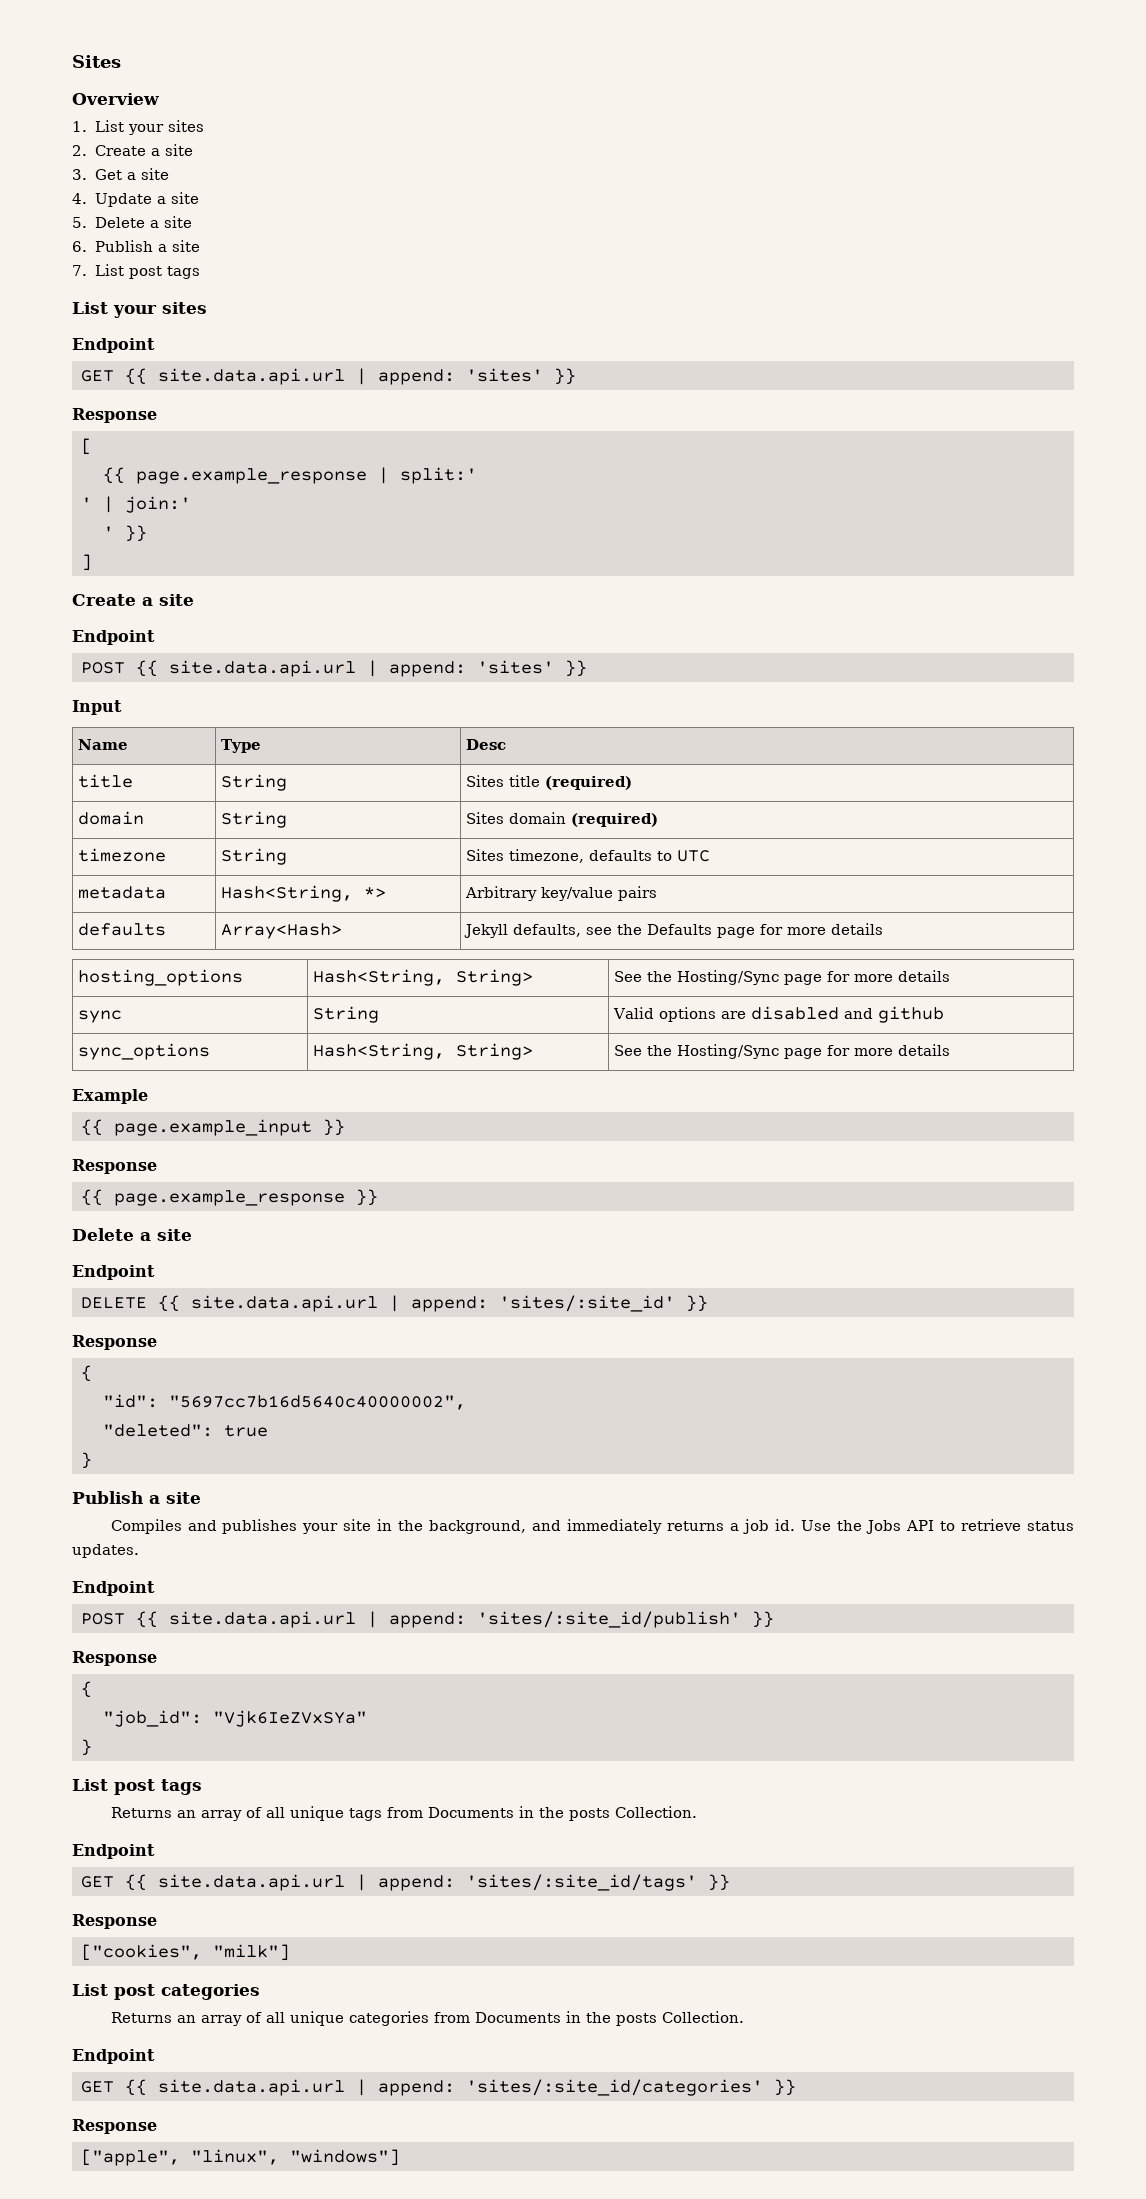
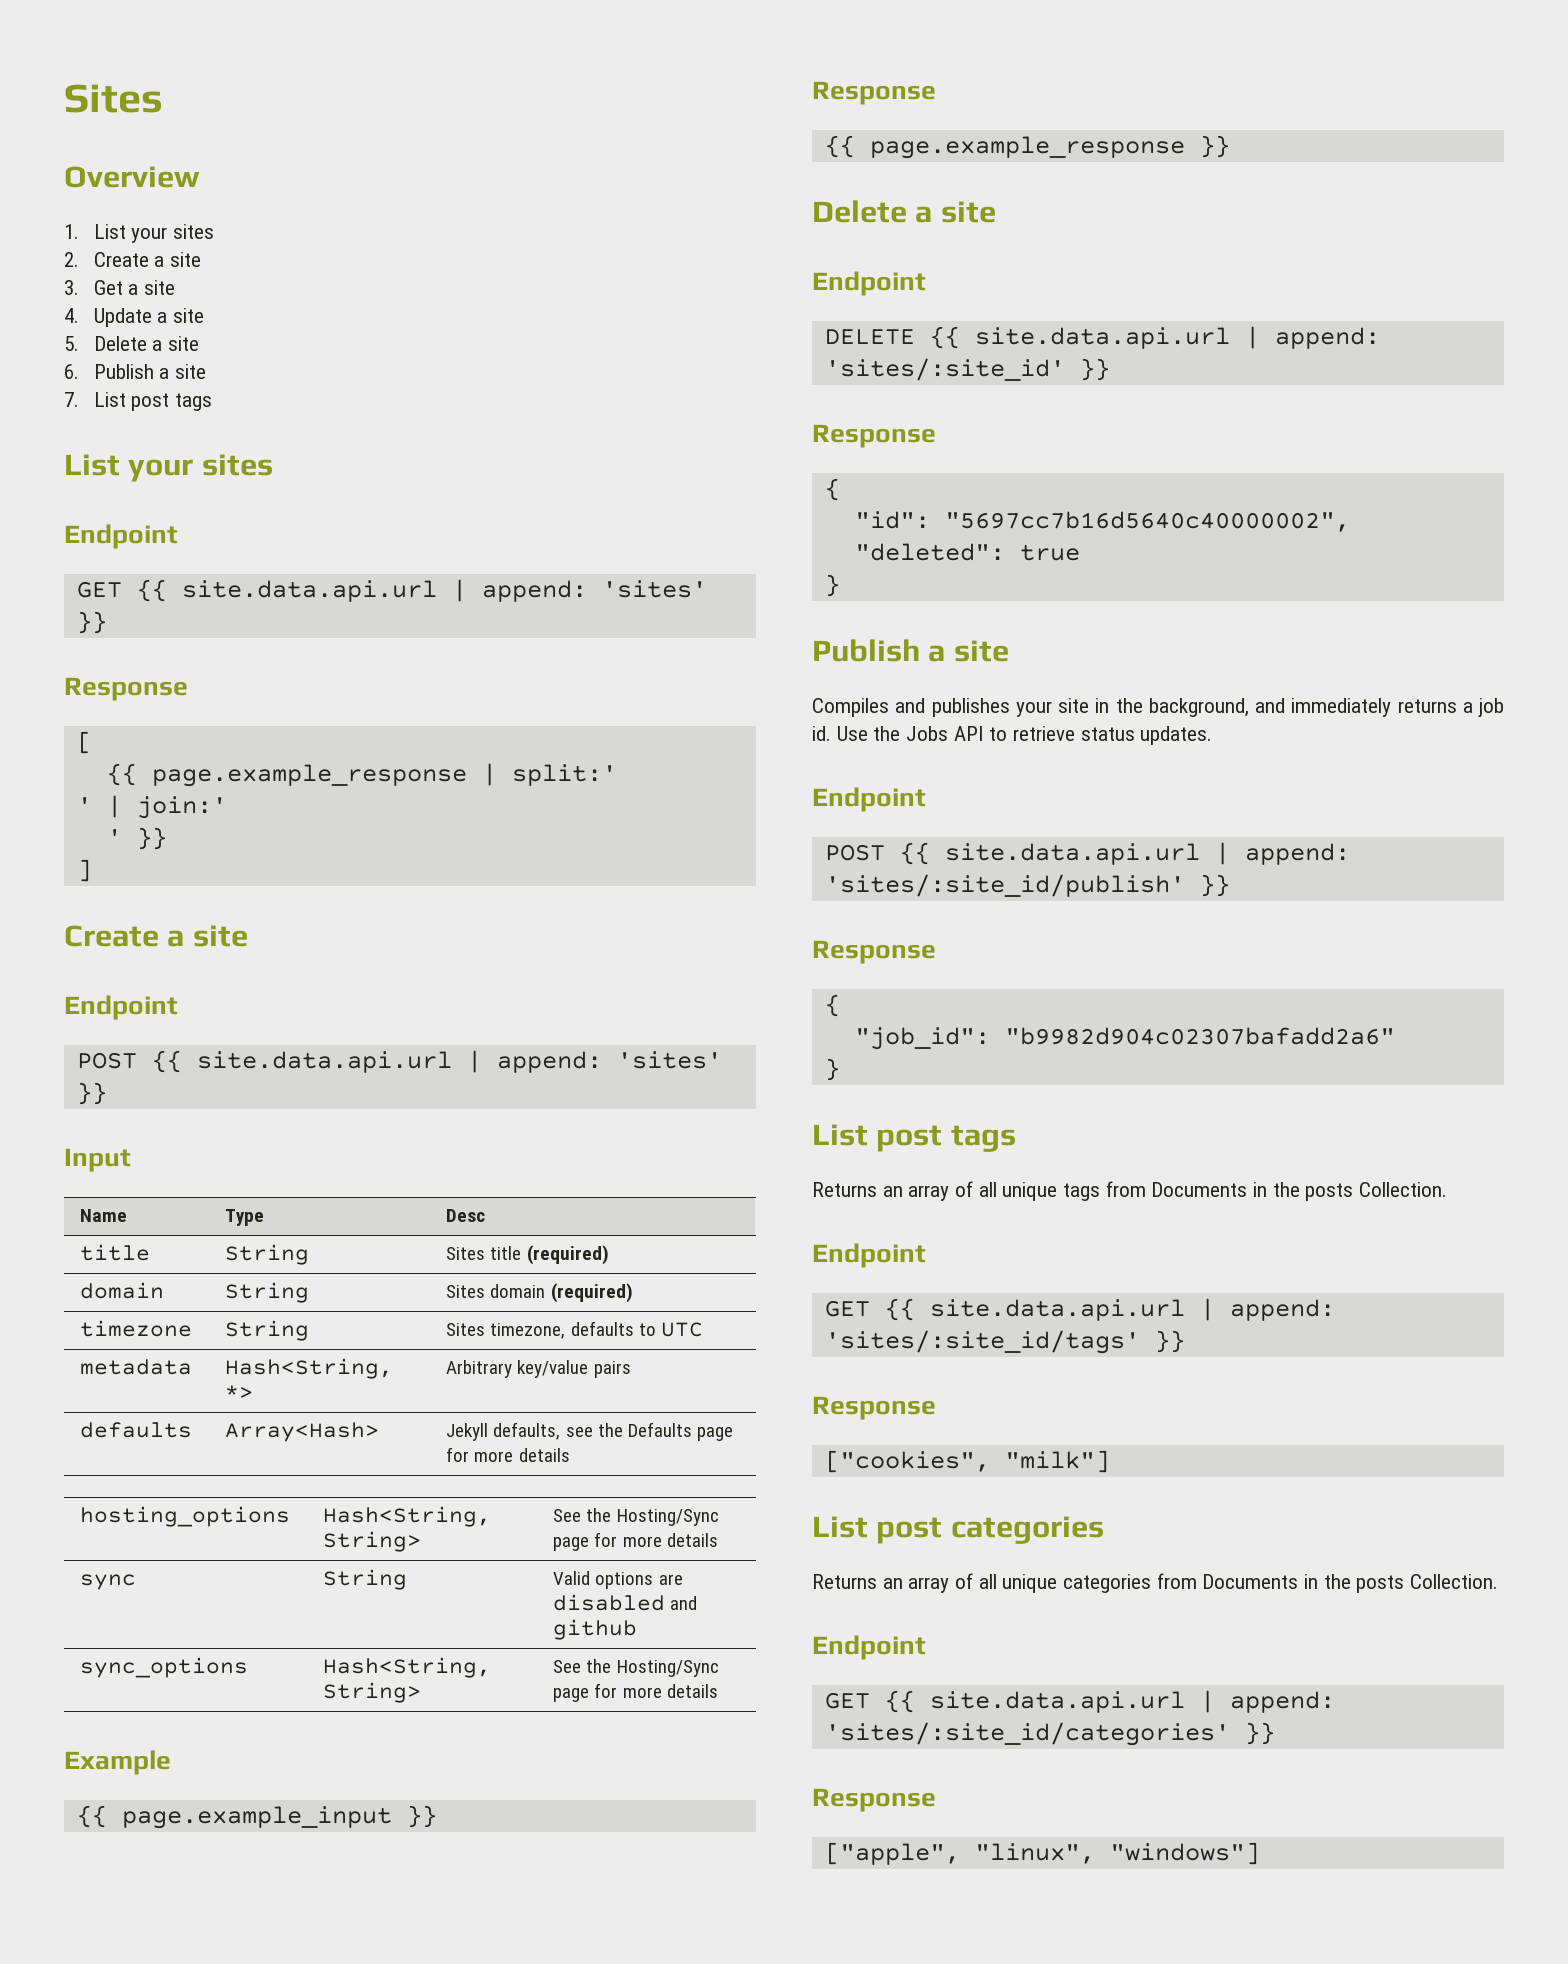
[213,1710,367,1727] "Vjk6IeZVxSYa" -> [1004,1027,1395,1045] "b9982d904c02307bafadd2a6"

